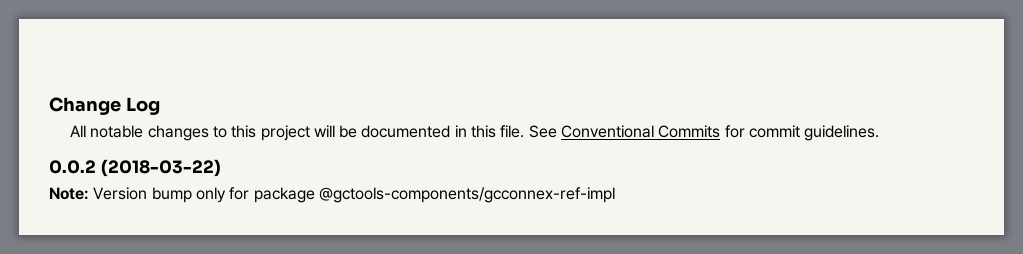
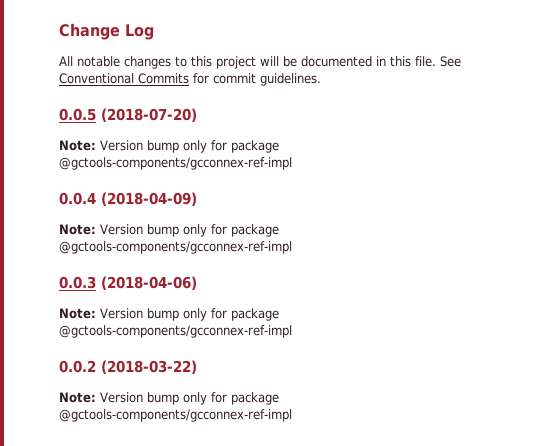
(880, 133) none -> [59,108,197,122] [59,140,279,153] [59,157,292,170] [59,192,197,206] [59,224,279,237] [59,241,292,254] [59,276,197,290] [59,308,279,321] [59,325,292,338] // 0.0.5 (2018-07-20) // Note: Version bump only for package @gctools-components/gcconnex-ref-impl // 0.0.4 (2018-04-09) // Note: Version bump only for package @gctools-components/gcconnex-ref-impl // 0.0.3 (2018-04-06) // Note: Version bump only for package @gctools-components/gcconnex-ref-impl

